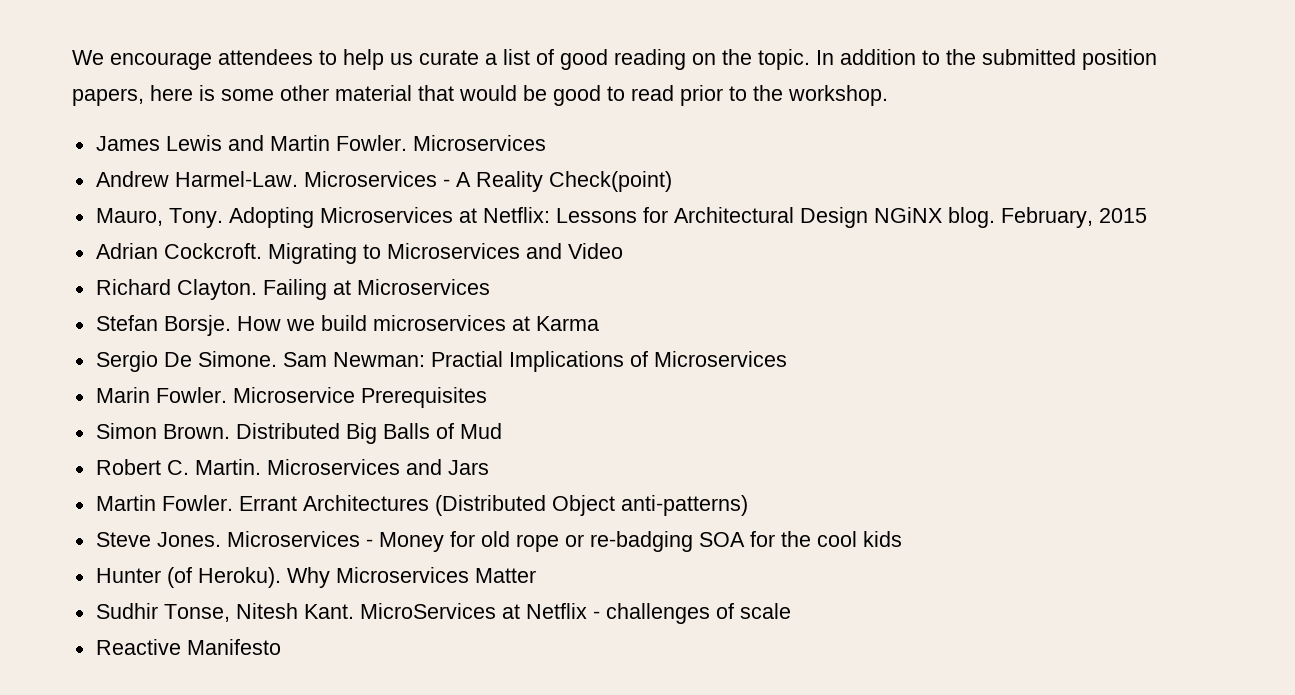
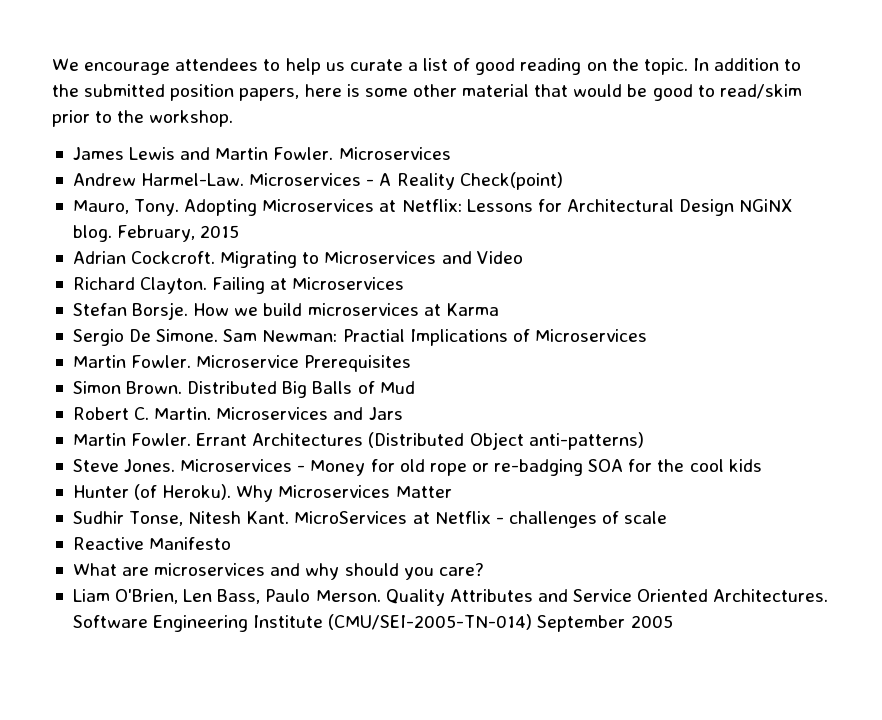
[631,85,674,101] read -> [719,84,802,99] read/skim
[95,387,150,403] Marin -> [72,355,126,368] Martin
(281, 647) none -> [72,563,484,580] [72,589,829,606] [72,614,673,632] // What are microservices and why should you care? // Liam O'Brien, Len Bass, Paulo Merson. Quality Attributes and Service Oriented Architectures. Software Engineering Institute (CMU/SEI-2005-TN-014) September 2005

